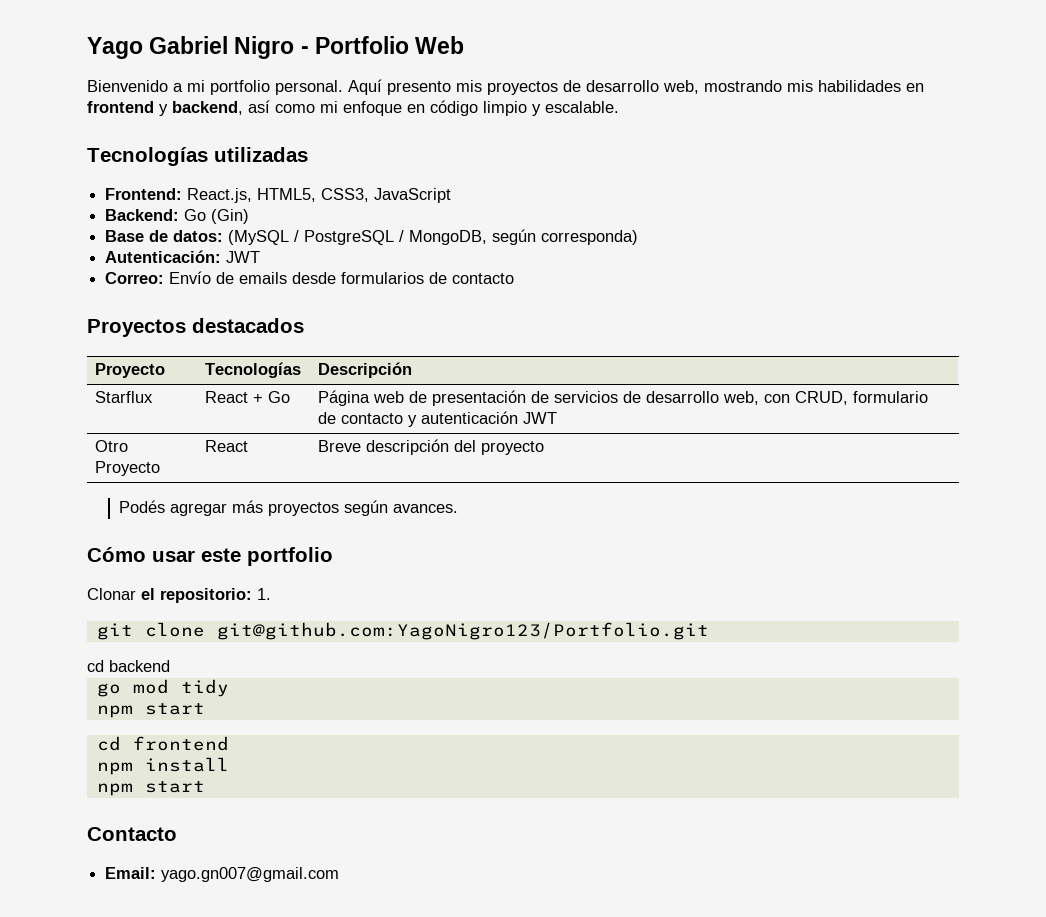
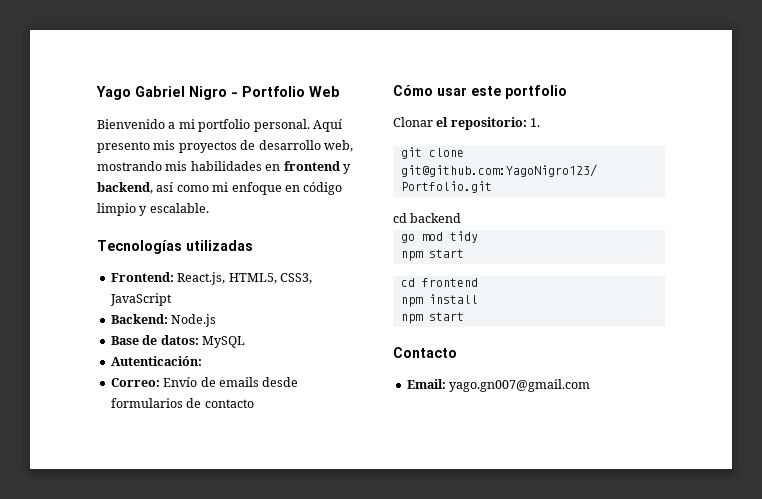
[184,209,250,224] Go (Gin) -> [171,314,217,327] Node.js
[228,229,639,245] (MySQL / PostgreSQL / MongoDB, según corresponda) -> [201,336,245,348] MySQL
[226,251,261,263] JWT -> (202, 361) none
[87,318,304,337] [95,363,166,378] [205,362,302,378] [318,362,413,378] [95,391,154,403] [205,391,291,403] [318,390,929,406] [318,411,558,427] [95,440,129,452] [95,461,161,476] [205,440,249,452] [318,439,545,455] [119,500,459,516] // Proyectos destacados // Proyecto | Tecnologías | Descripción // Starflux | React + Go | Página web de presentación de servicios de desarrollo web, con CRUD, formulario de contacto y autenticación JWT // Otro Proyecto | React | Breve descripción del proyecto // Podés agregar más proyectos según avances. -> (254, 403) none

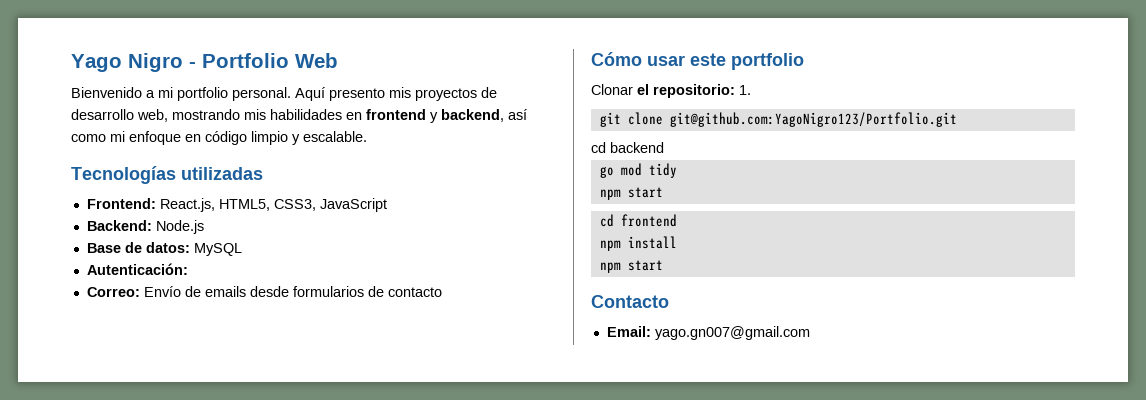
[135,86,185,97] Gabriel -> (122, 63) none

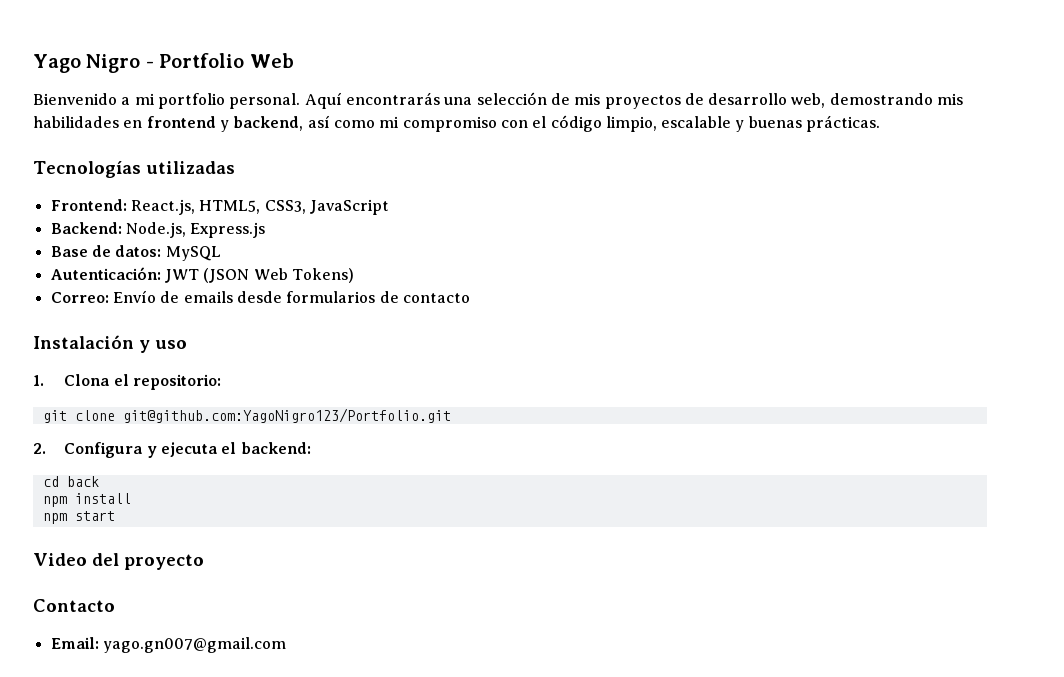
[329,88,385,101] presento -> [345,92,570,105] encontrarás una selección de
[172,109,240,120] mostrando -> [829,93,933,105] demostrando
[129,131,367,145] enfoque en código limpio y escalable. -> [402,115,881,132] compromiso con el código limpio, escalable y buenas prácticas.
[155,220,204,234] Node.js -> [125,222,266,238] Node.js, Express.js
(188, 269) none -> [164,268,354,283] JWT (JSON Web Tokens)
[591,52,804,70] [591,84,633,95] Cómo usar este portfolio // Clonar -> [33,335,187,353] [33,374,111,386] Instalación y uso // 1. Clona
[739,85,751,95] 1. -> (221, 382) none
[591,142,664,153] [599,163,677,178] [599,187,663,200] [599,214,677,227] cd backend // go mod tidy // npm start // cd frontend -> [33,442,311,458] [42,476,99,487] 2. Configura y ejecuta el backend: // cd back
(663, 265) none -> [33,553,204,570] // Video del proyecto

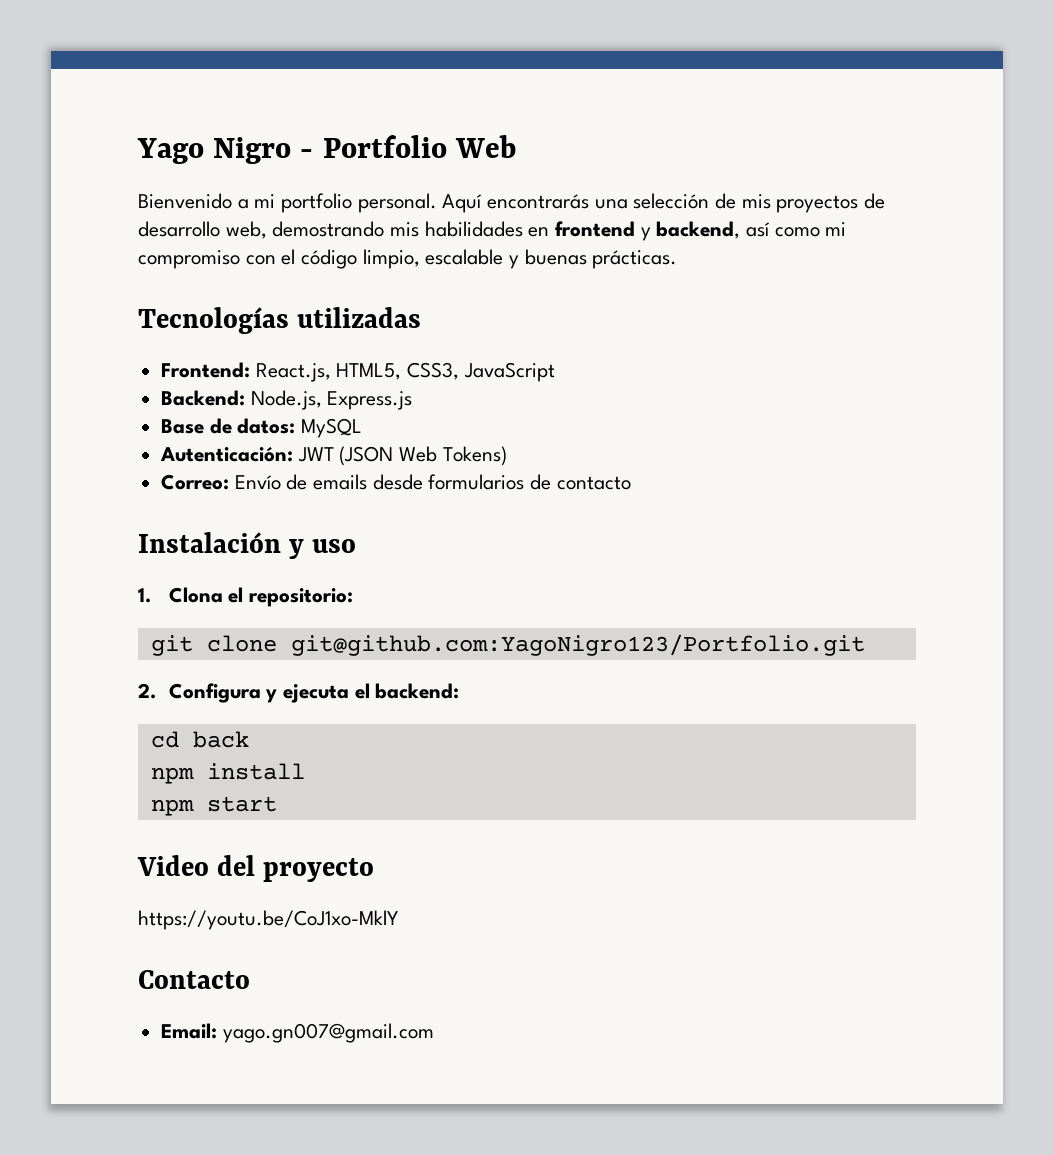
(204, 562) none -> [138,910,399,930] // https://youtu.be/CoJ1xo-MklY

